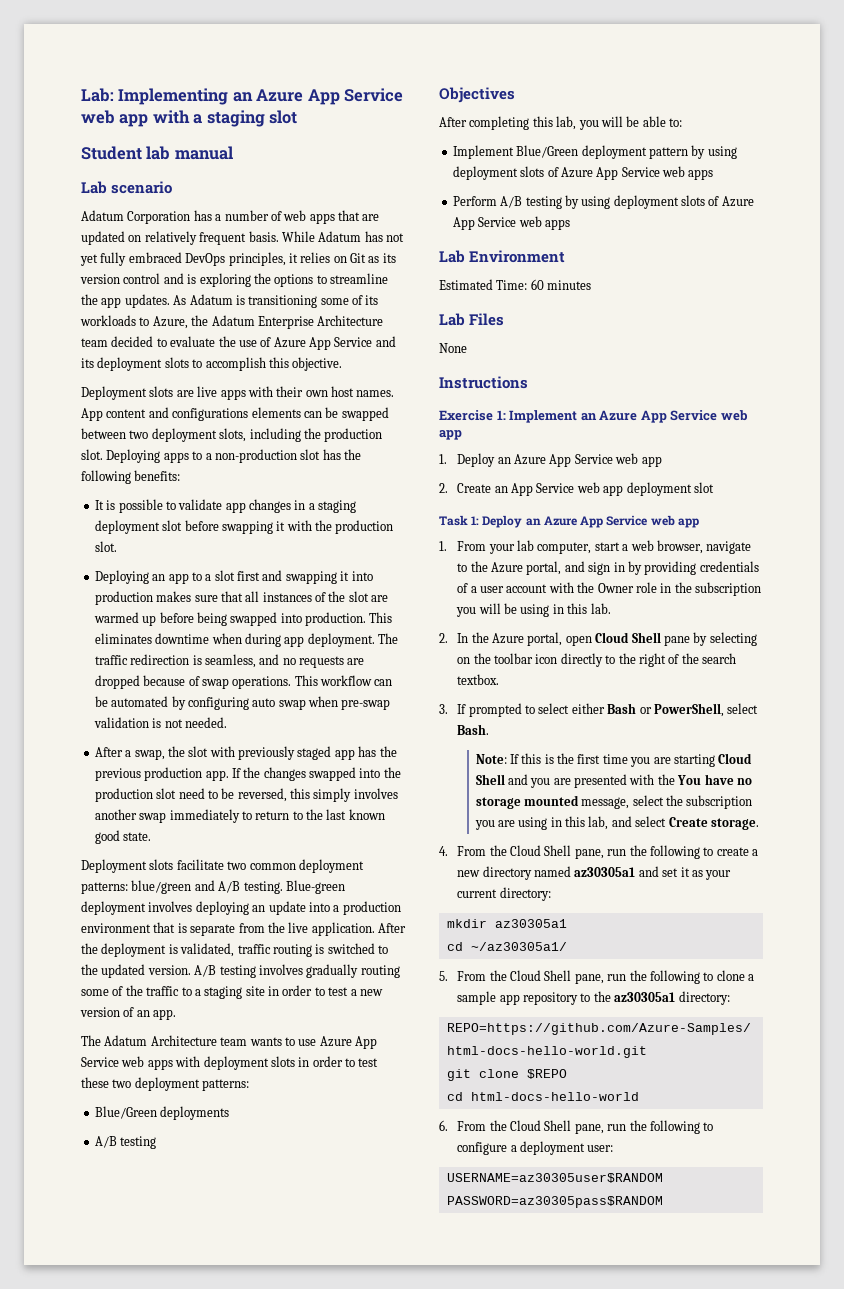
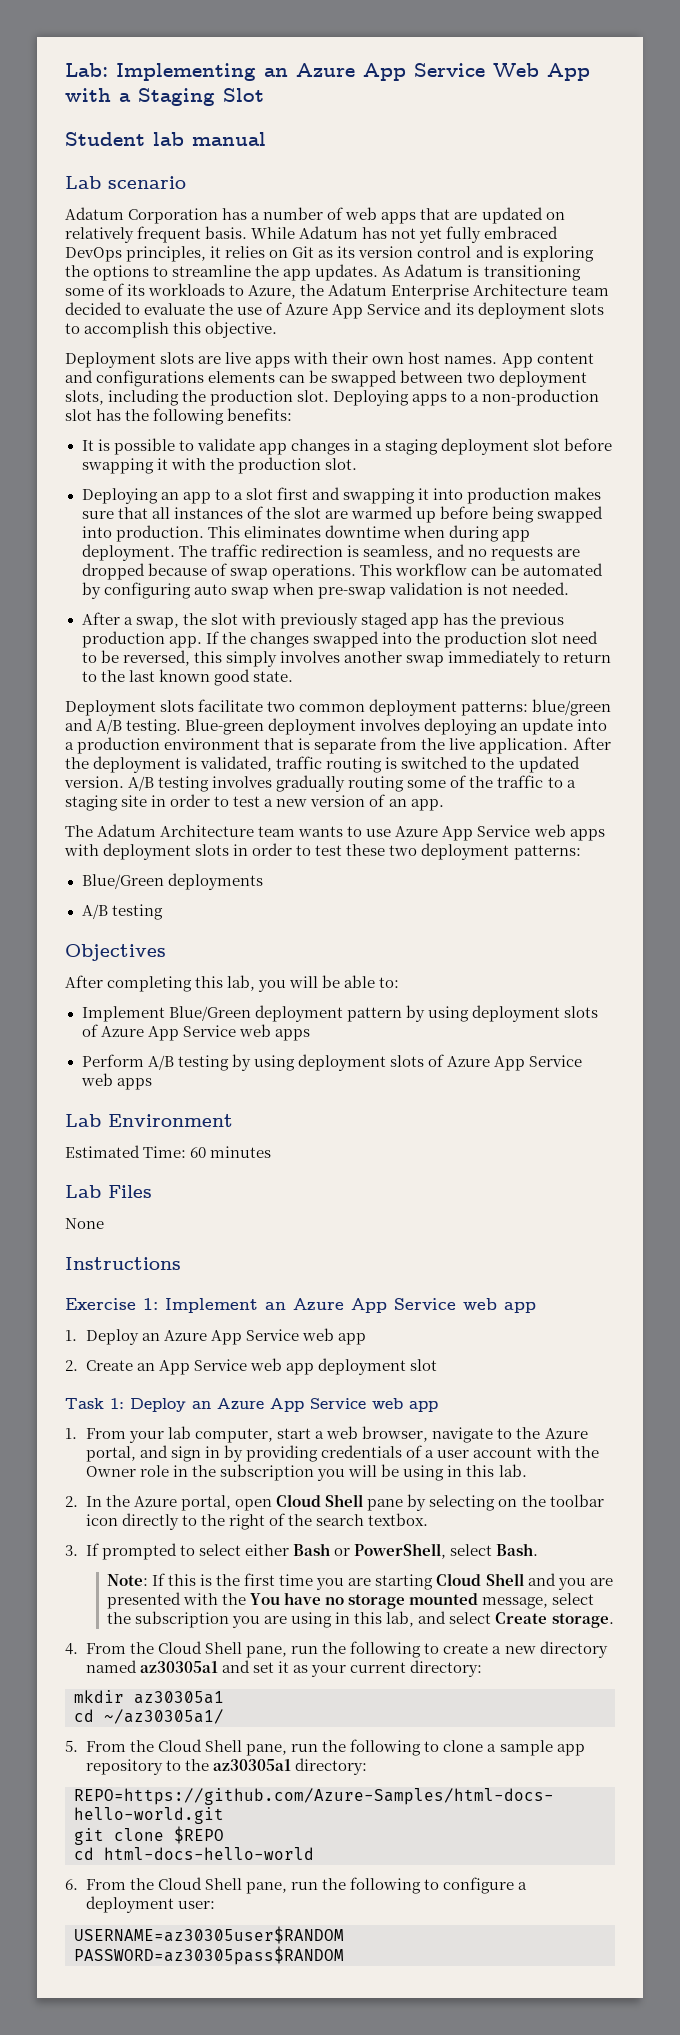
[81,110,298,127] web app with a staging slot -> [493,63,590,81] [65,88,264,106] Web App with a Staging Slot

